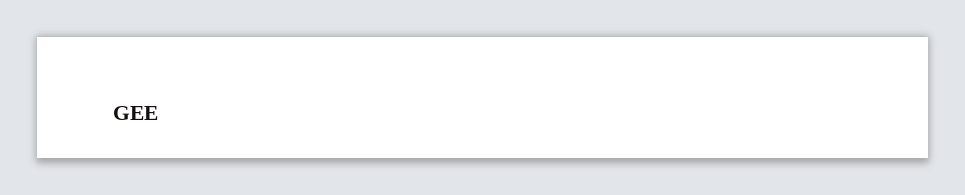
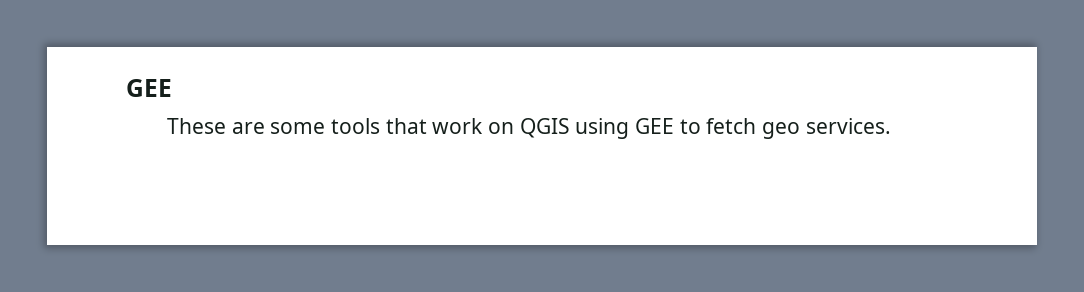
[113,106,158,120] GEE -> [126,79,172,97] [166,118,891,139] GEE // These are some tools that work on QGIS using GEE to fetch geo services.

